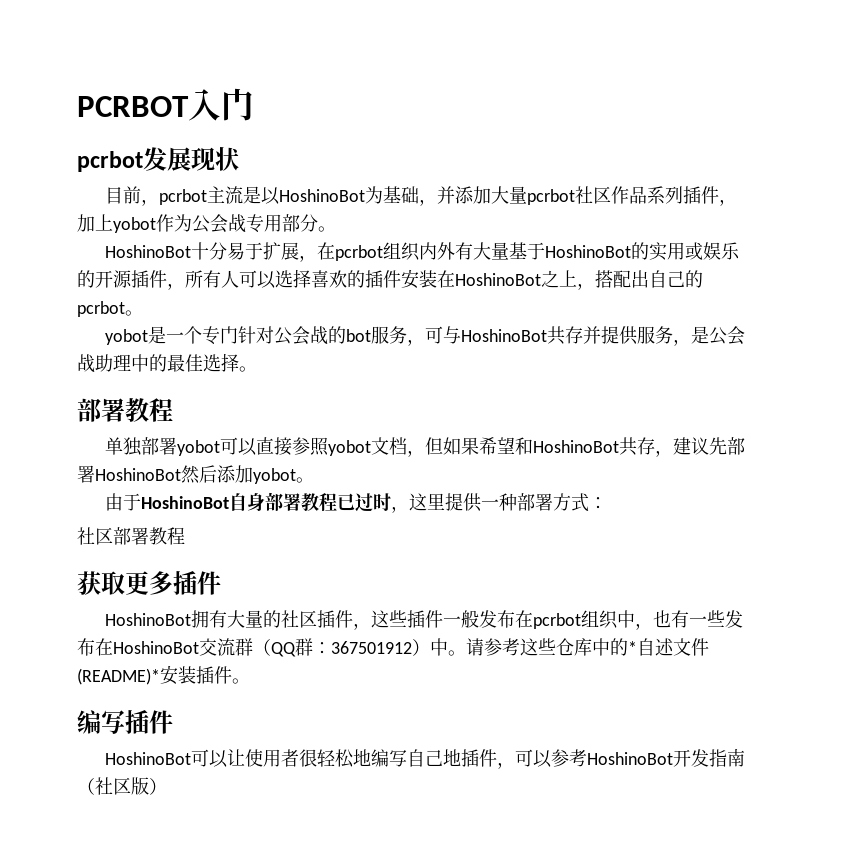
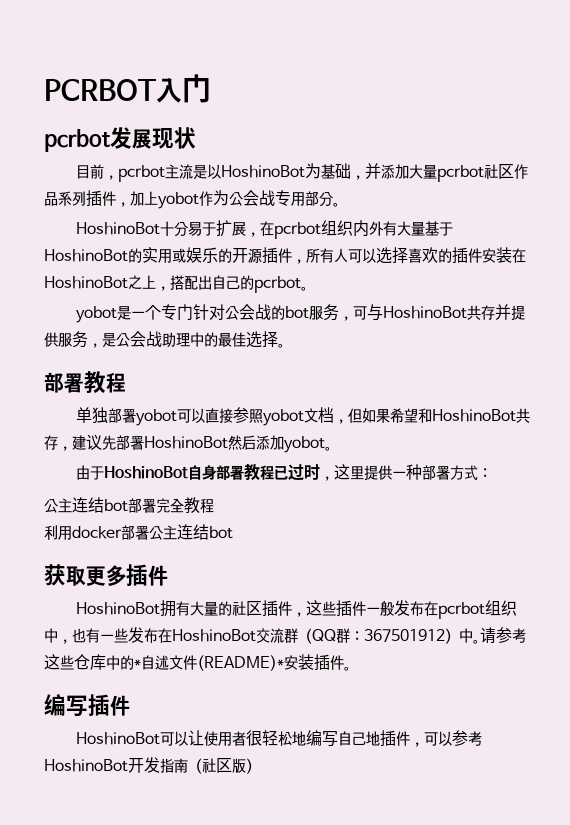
[77,527,185,545] 社区部署教程 -> [44,497,214,514] [44,524,233,540] 公主连结bot部署完全教程 // 利用docker部署公主连结bot

